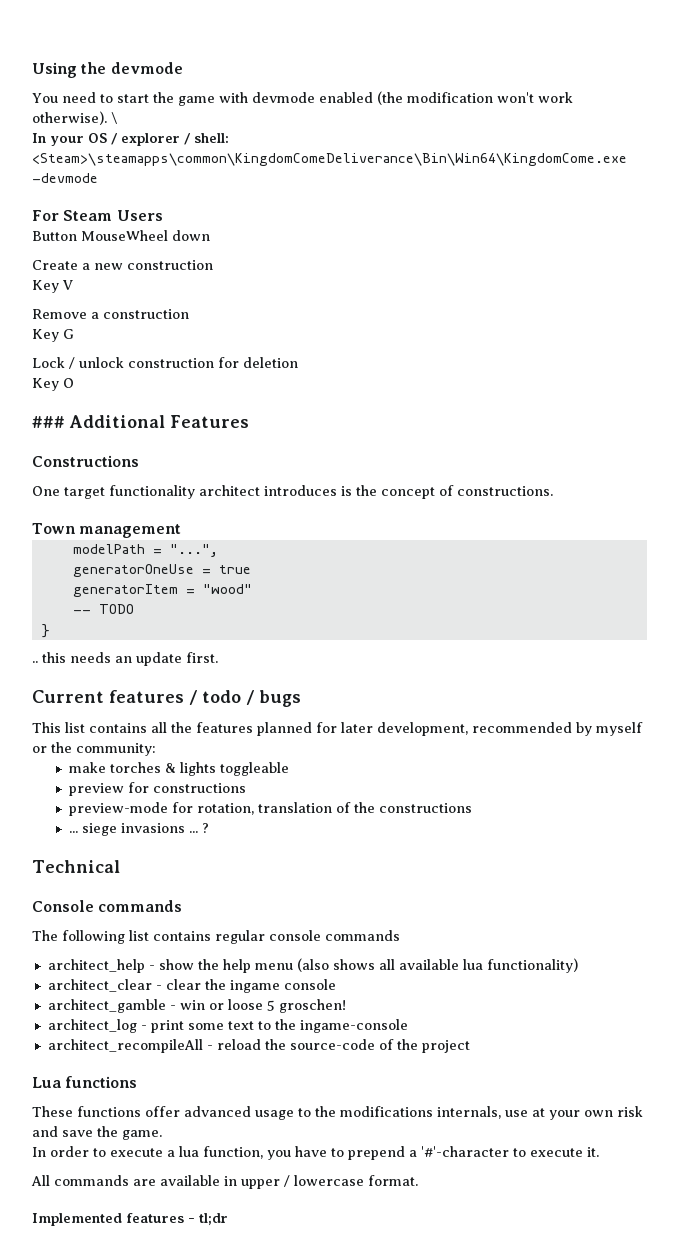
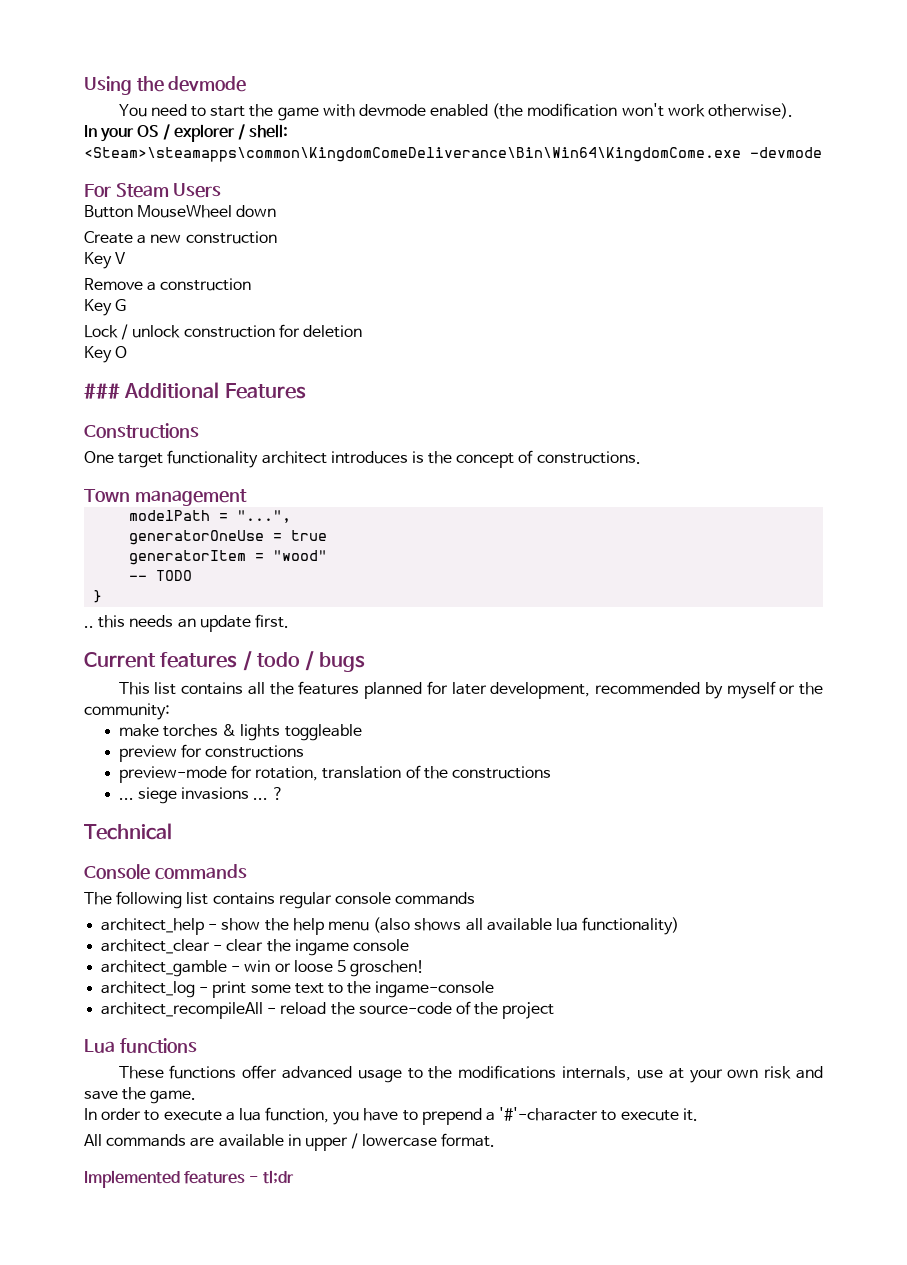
[111,112,117,124] \ -> (793, 111) none

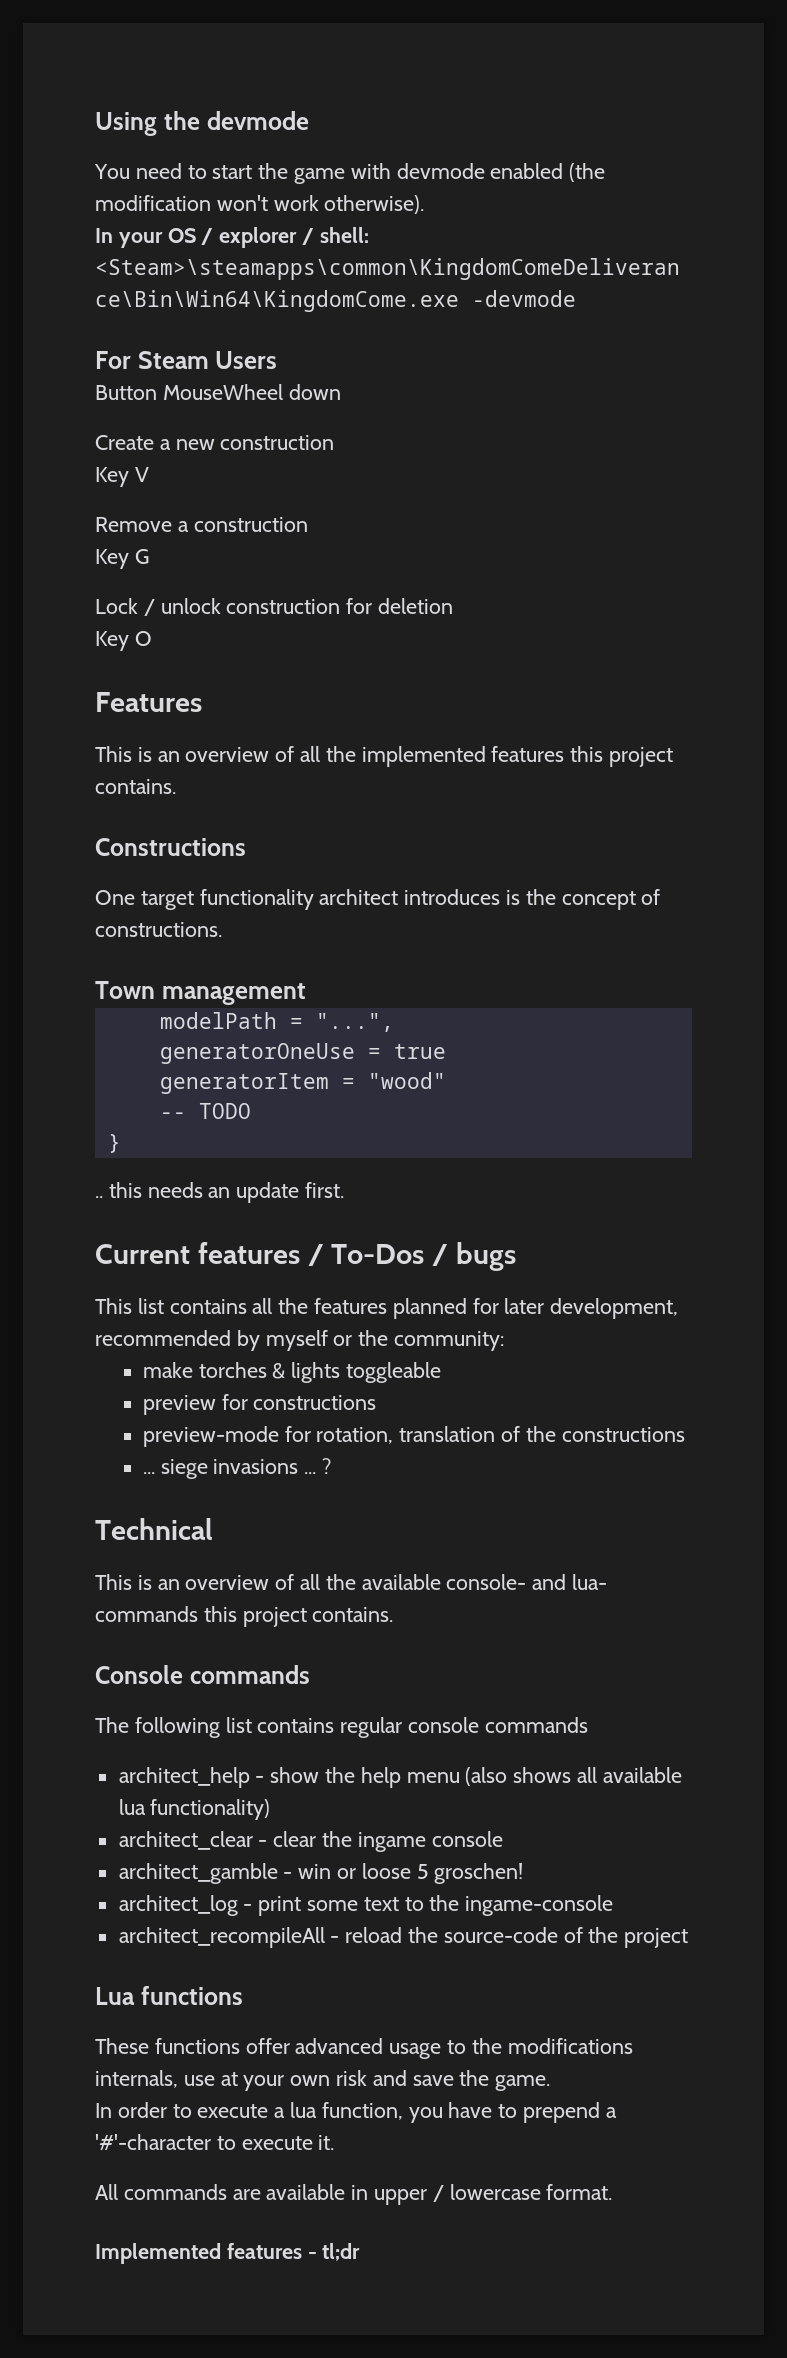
[84,382,220,399] ### Additional -> (152, 638) none
(306, 391) none -> [95,746,674,767] [95,779,176,794] // This is an overview of all the implemented features this project contains.
[256,652,300,667] todo -> [331,1244,425,1264] To-Dos
(172, 831) none -> [95,1574,608,1590] [95,1606,394,1627] // This is an overview of all the available console- and lua- commands this project contains.

